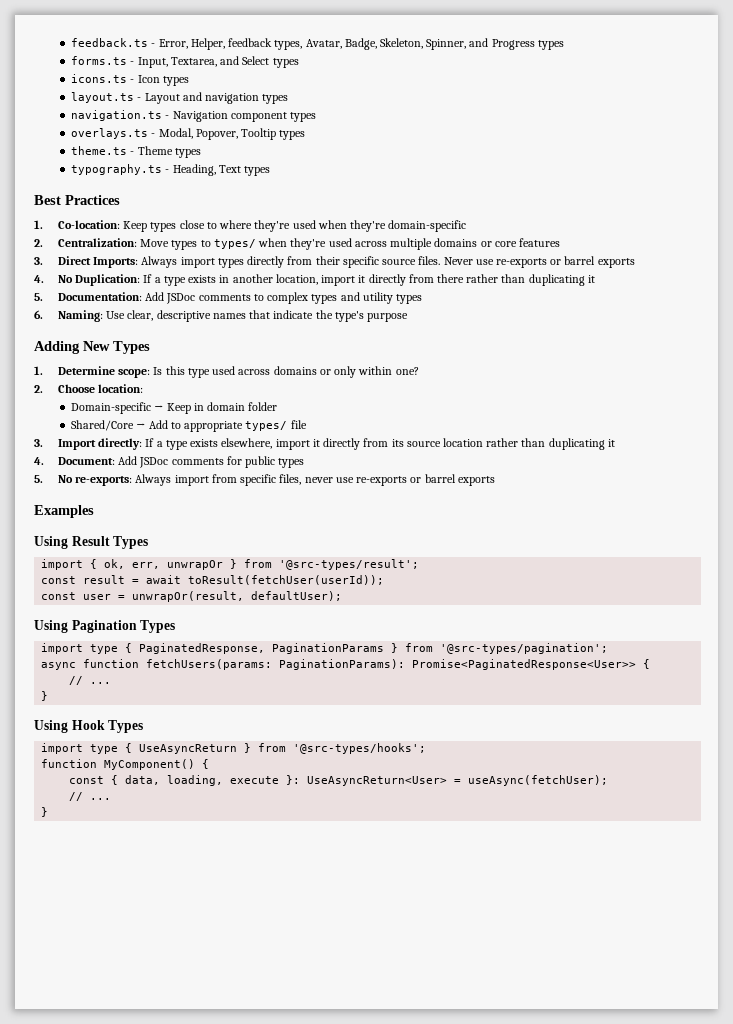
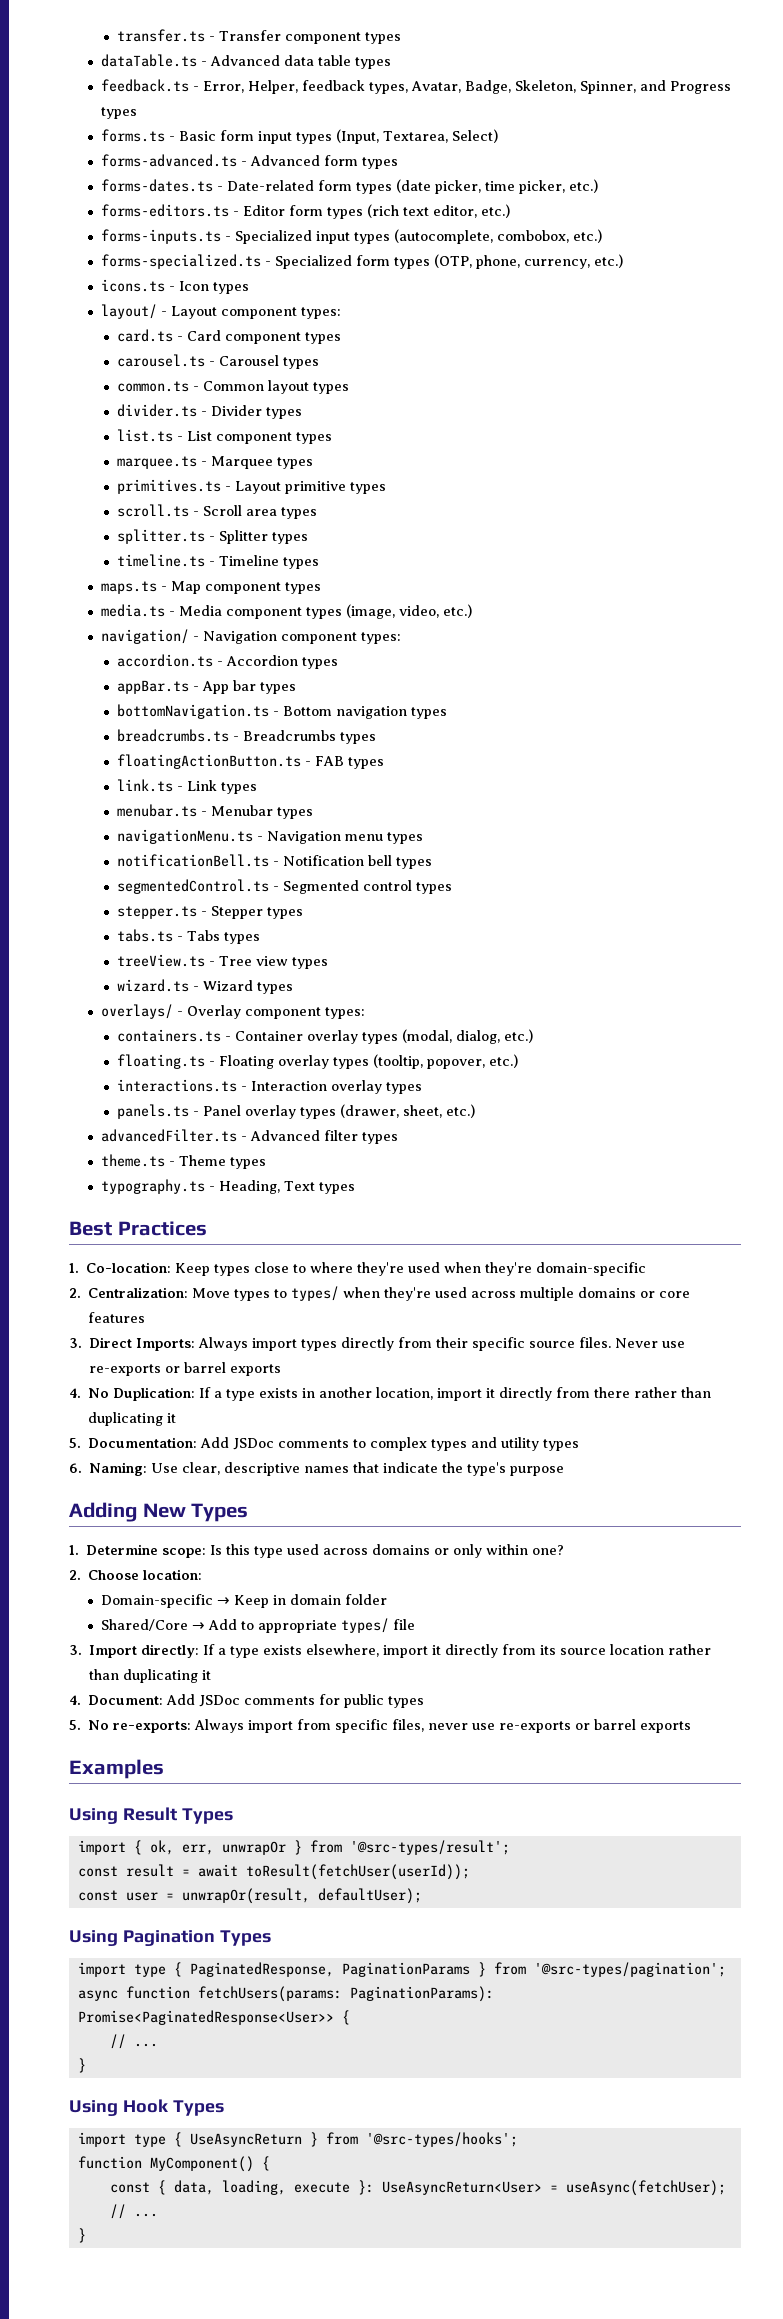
(71, 42) none -> [117,29,402,44] [101,54,392,69] transfer.ts - Transfer component types // dataTable.ts - Advanced data table types //
[137,56,299,68] Input, Textarea, and Select types -> [179,129,499,144] [101,154,399,169] [101,179,599,194] [101,204,511,219] [101,229,603,244] [101,254,624,269] Basic form input types (Input, Textarea, Select) // forms-advanced.ts - Advanced form types // forms-dates.ts - Date-related form types (date picker, time picker, etc.) // forms-editors.ts - Editor form types (rich text editor, etc.) // forms-inputs.ts - Specialized input types (autocomplete, combobox, etc.) // forms-specialized.ts - Specialized form types (OTP, phone, currency, etc.)
[71,92,289,104] [71,110,317,122] [71,128,277,140] layout.ts - Layout and navigation types // navigation.ts - Navigation component types // overlays.ts - Modal, Popover, Tooltip -> [101,304,342,319] [117,329,342,344] [117,354,320,369] [117,380,350,394] [117,404,303,419] [117,429,333,444] [117,456,314,469] [117,479,387,494] [117,504,318,519] [117,529,309,544] [117,554,320,569] [101,581,322,594] [101,604,473,619] [101,629,402,644] [117,654,339,669] [117,680,297,694] [117,704,448,719] [117,729,377,744] [117,754,385,769] [117,779,258,794] [117,804,314,819] [117,829,424,844] [117,854,433,869] [117,879,453,894] [117,906,304,919] [117,929,261,944] [117,954,329,969] [117,979,294,994] [101,1004,366,1019] [117,1029,534,1044] [117,1054,519,1069] [117,1079,423,1094] [117,1104,476,1119] [101,1129,359,1142] layout/ - Layout component types: // card.ts - Card component types // carousel.ts - Carousel types // common.ts - Common layout types // divider.ts - Divider types // list.ts - List component types // marquee.ts - Marquee types // primitives.ts - Layout primitive types // scroll.ts - Scroll area types // splitter.ts - Splitter types // timeline.ts - Timeline types // maps.ts - Map component types // media.ts - Media component types (image, video, etc.) // navigation/ - Navigation component types: // accordion.ts - Accordion types // appBar.ts - App bar types // bottomNavigation.ts - Bottom navigation types // breadcrumbs.ts - Breadcrumbs types // floatingActionButton.ts - FAB types // link.ts - Link types // menubar.ts - Menubar types // navigationMenu.ts - Navigation menu types // notificationBell.ts - Notification bell types // segmentedControl.ts - Segmented control types // stepper.ts - Stepper types // tabs.ts - Tabs types // treeView.ts - Tree view types // wizard.ts - Wizard types // overlays/ - Overlay component types: // containers.ts - Container overlay types (modal, dialog, etc.) // floating.ts - Floating overlay types (tooltip, popover, etc.) // interactions.ts - Interaction overlay types // panels.ts - Panel overlay types (drawer, sheet, etc.) // advancedFilter.ts - Advanced filter

